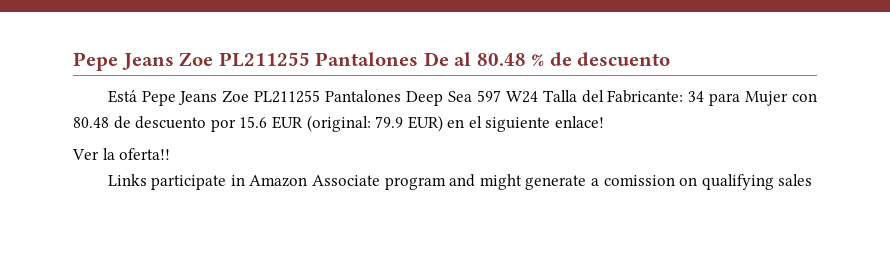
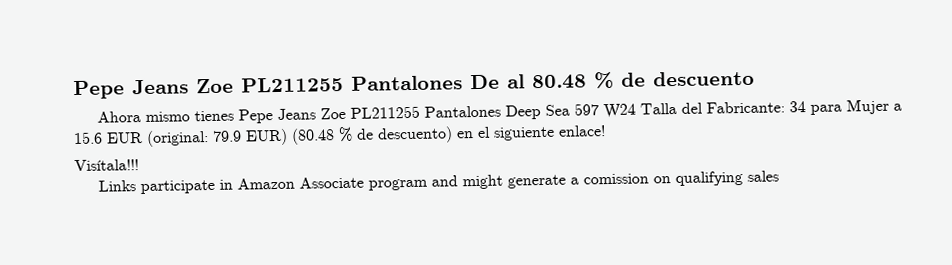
[107,90,137,103] Está -> [97,110,235,123] Ahora mismo tienes
[792,93,818,102] [73,116,236,132] con 80.48 de descuento por -> [893,103,903,111] a
(443, 123) none -> [291,126,453,145] (80.48 % de descuento)
[72,148,171,160] Ver la oferta!! -> [74,159,139,172] Visítala!!!

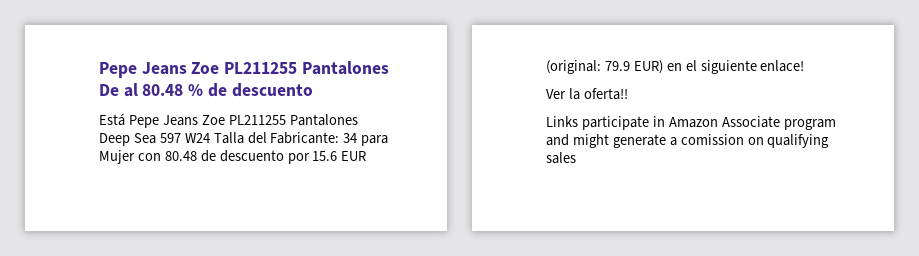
[97,110,235,123] Ahora mismo tienes -> [99,113,125,126] Está
[893,103,903,111] a -> [137,150,310,164] con 80.48 de descuento por
[291,126,453,145] (80.48 % de descuento) -> (663, 67) none
[74,159,139,172] Visítala!!! -> [546,88,628,100] Ver la oferta!!

